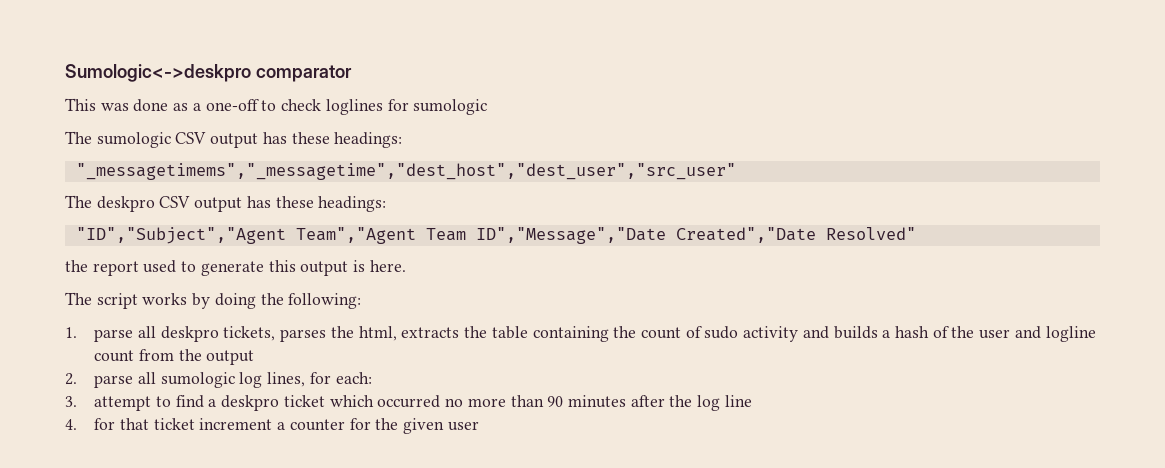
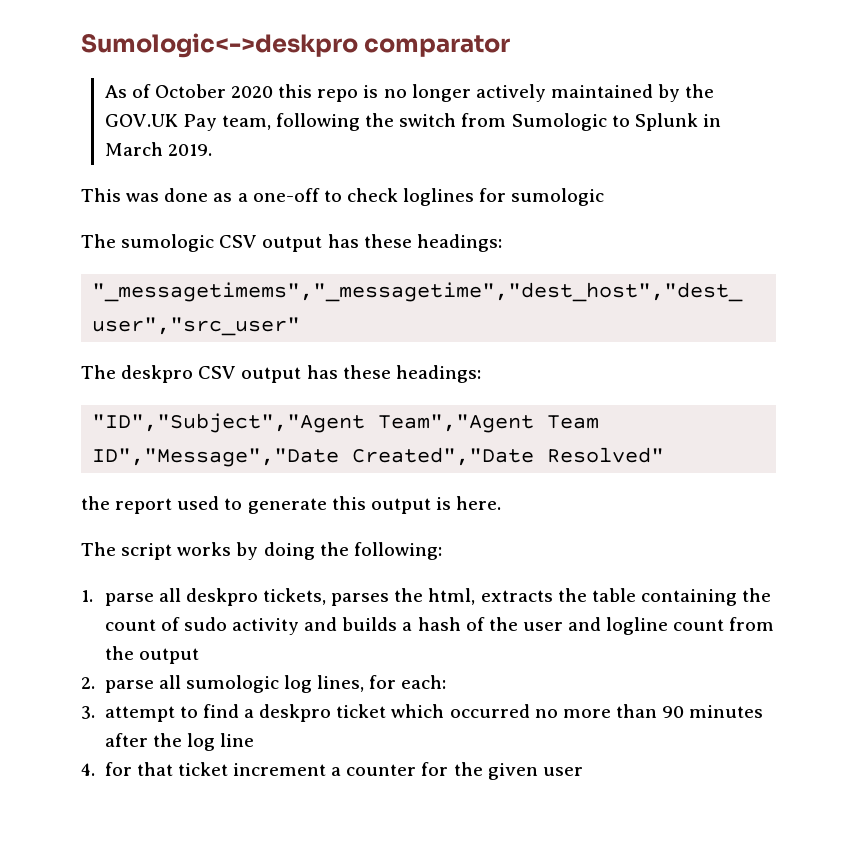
(352, 73) none -> [104,84,715,102] [104,113,721,131] [104,142,212,156] // As of October 2020 this repo is no longer actively maintained by the GOV.UK Pay team, following the switch from Sumologic to Splunk in March 2019.

